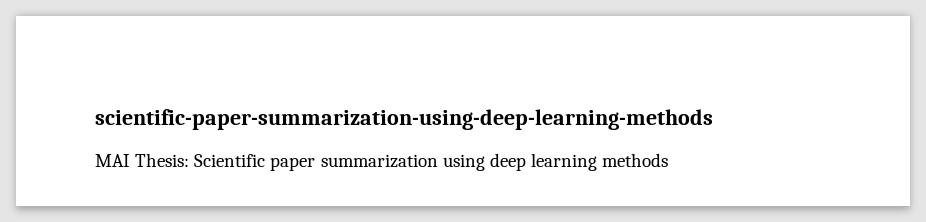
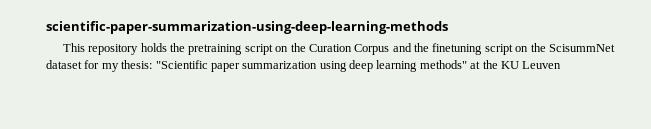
[95,153,266,167] MAI Thesis: Scientific -> [62,43,615,55] [46,60,208,72] This repository holds the pretraining script on the Curation Corpus and the finetuning script on the ScisummNet dataset for my thesis: "Scientific
[602,153,669,167] methods -> [419,60,562,69] methods" at the KU Leuven

